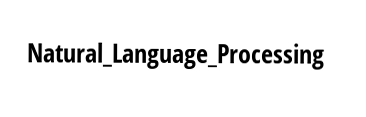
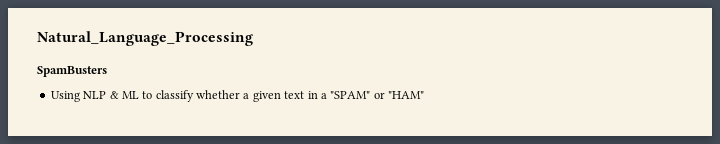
(325, 56) none -> [37,66,107,77] [50,90,424,102] // SpamBusters // Using NLP & ML to classify whether a given text in a "SPAM" or "HAM"

